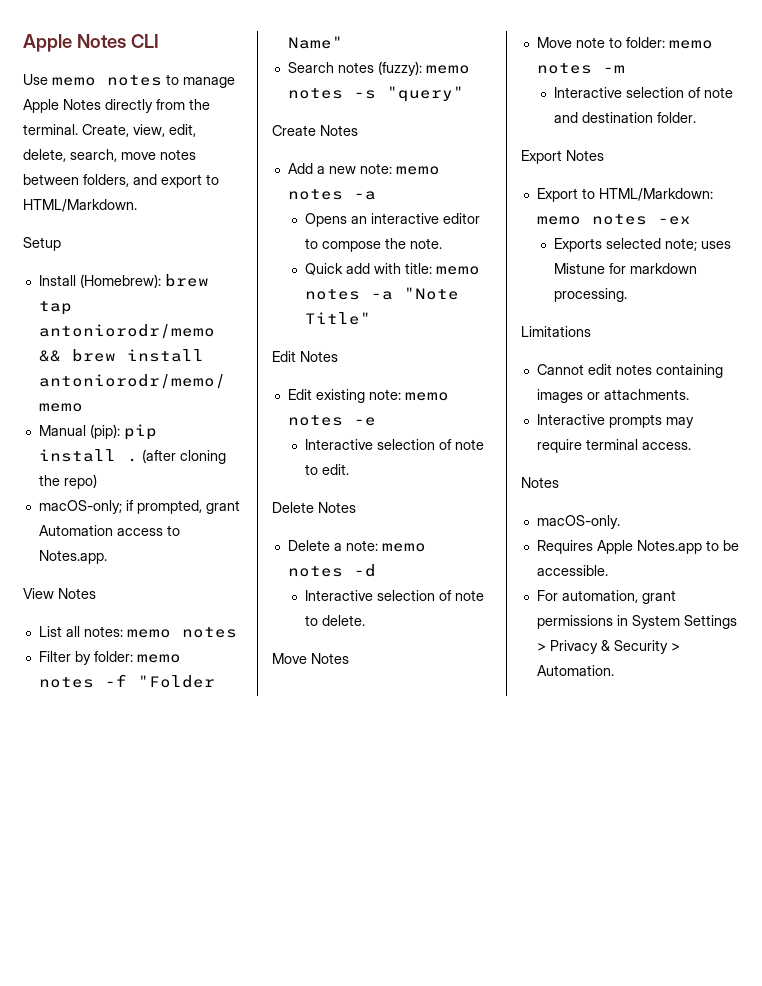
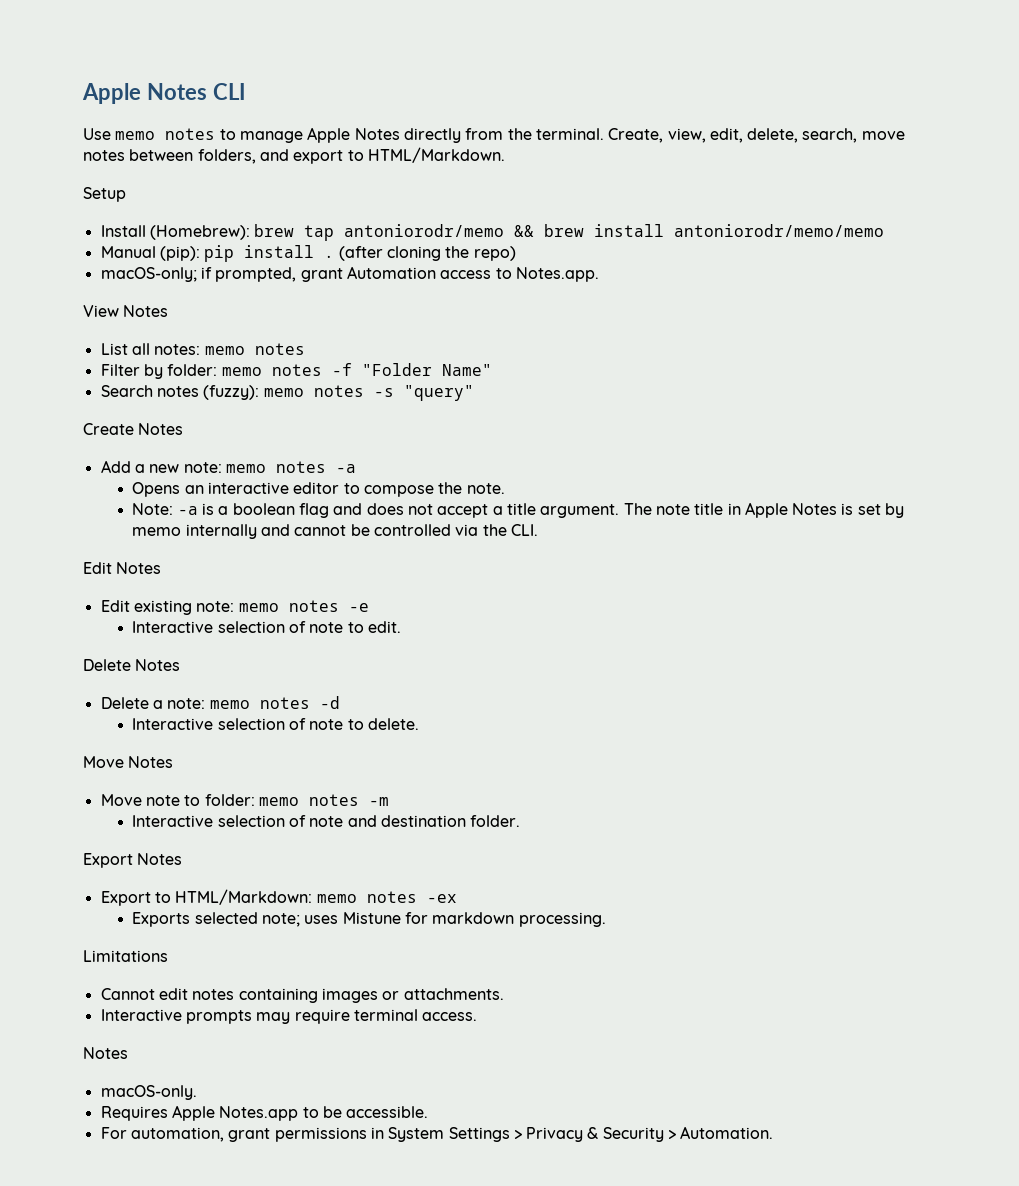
[304,263,480,275] [304,287,459,300] [304,312,371,325] Quick add with title: memo notes -a "Note Title" -> [132,502,905,518] [132,524,538,539] Note: -a is a boolean flag and does not accept a title argument. The note title in Apple Notes is set by memo internally and cannot be controlled via the CLI.

